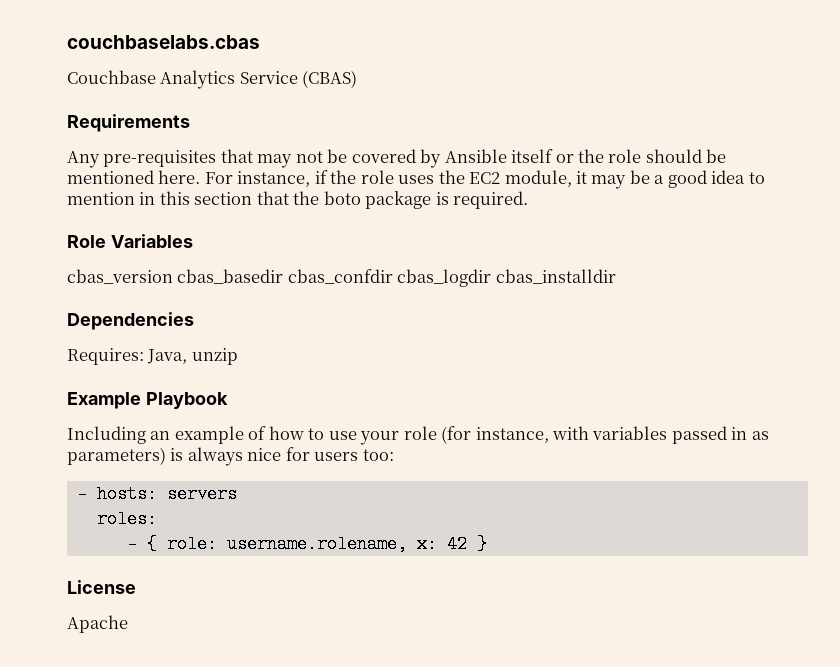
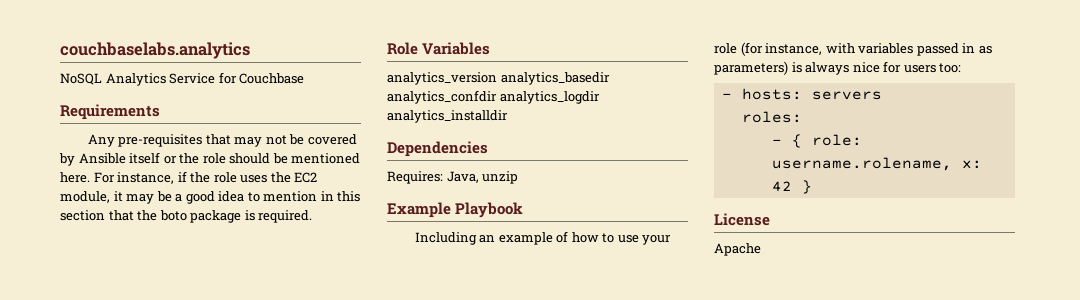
[67,35,260,49] [67,70,358,89] couchbaselabs.cbas // Couchbase Analytics Service (CBAS) -> [60,42,250,59] [60,72,305,86] couchbaselabs.analytics // NoSQL Analytics Service for Couchbase
[67,269,616,287] cbas_version cbas_basedir cbas_confdir cbas_logdir cbas_installdir -> [387,72,610,85] [387,90,600,104] [387,110,508,123] analytics_version analytics_basedir analytics_confdir analytics_logdir analytics_installdir

